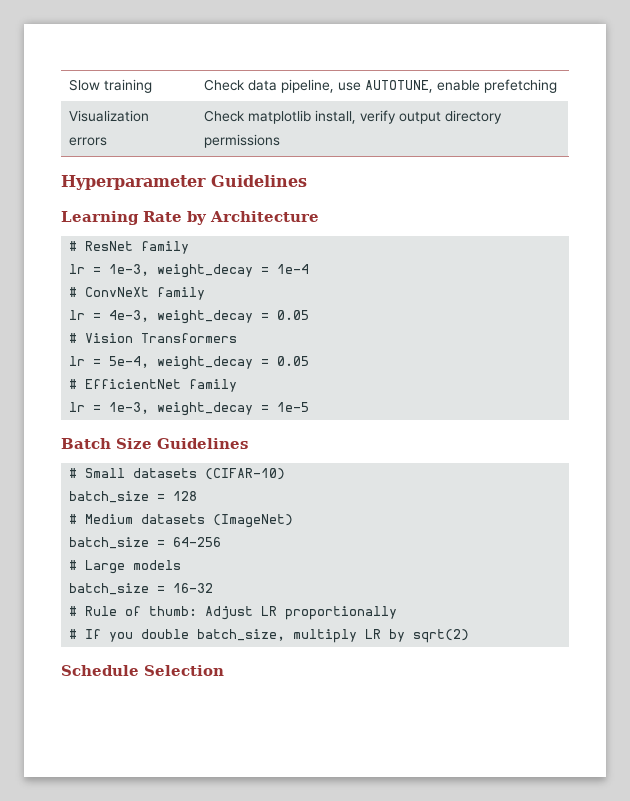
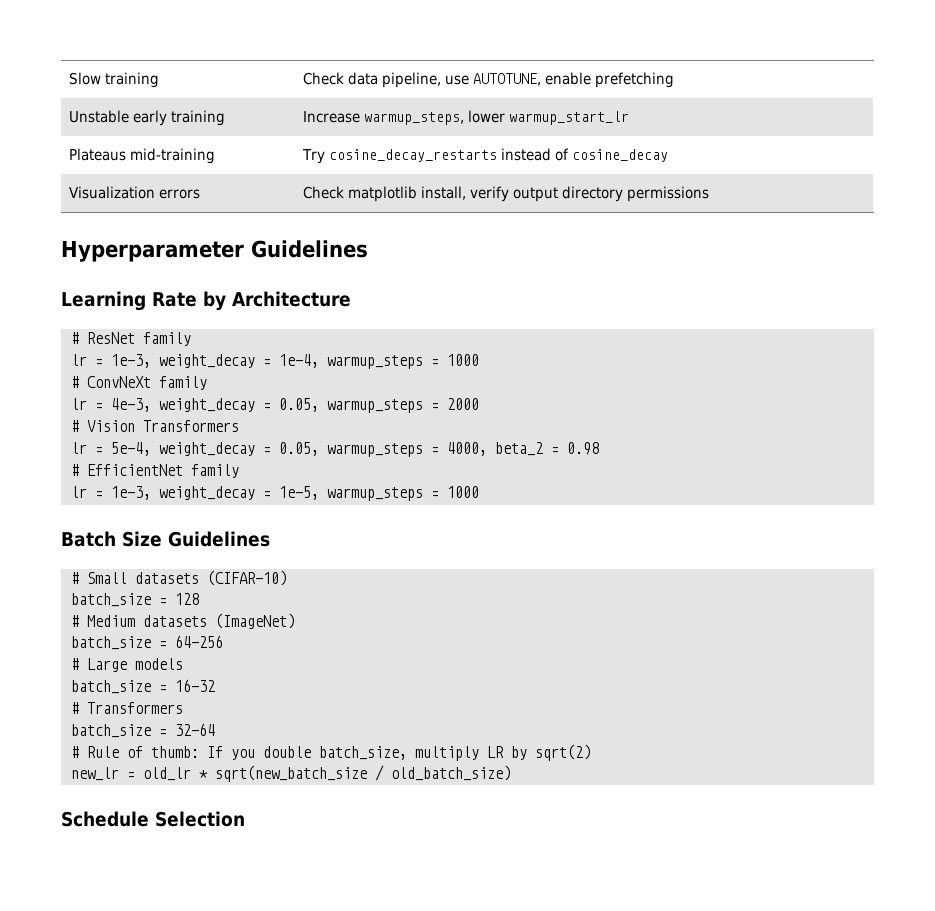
(557, 86) none -> [68,110,225,126] [302,110,629,125] [68,148,215,164] [301,148,668,164] // Unstable early training | Increase warmup_steps, lower warmup_start_lr // Plateaus mid-training | Try cosine_decay_restarts instead of cosine_decay
[277,264,310,274] 1e-4 -> [278,354,479,369] 1e-4, warmup_steps = 1000
[277,310,310,320] 0.05 -> [278,398,479,413] 0.05, warmup_steps = 2000
[277,356,310,366] 0.05 -> [278,442,599,457] 0.05, warmup_steps = 4000, beta_2 = 0.98
[277,402,310,412] 1e-5 -> [278,486,479,501] 1e-5, warmup_steps = 1000
(214, 588) none -> [70,702,183,714] [70,723,215,738] // # Transformers // batch_size = 32-64
[205,606,398,620] [69,629,78,639] Adjust LR proportionally // # -> (199, 752) none
(470, 636) none -> [70,765,511,782] // new_lr = old_lr * sqrt(new_batch_size / old_batch_size)

